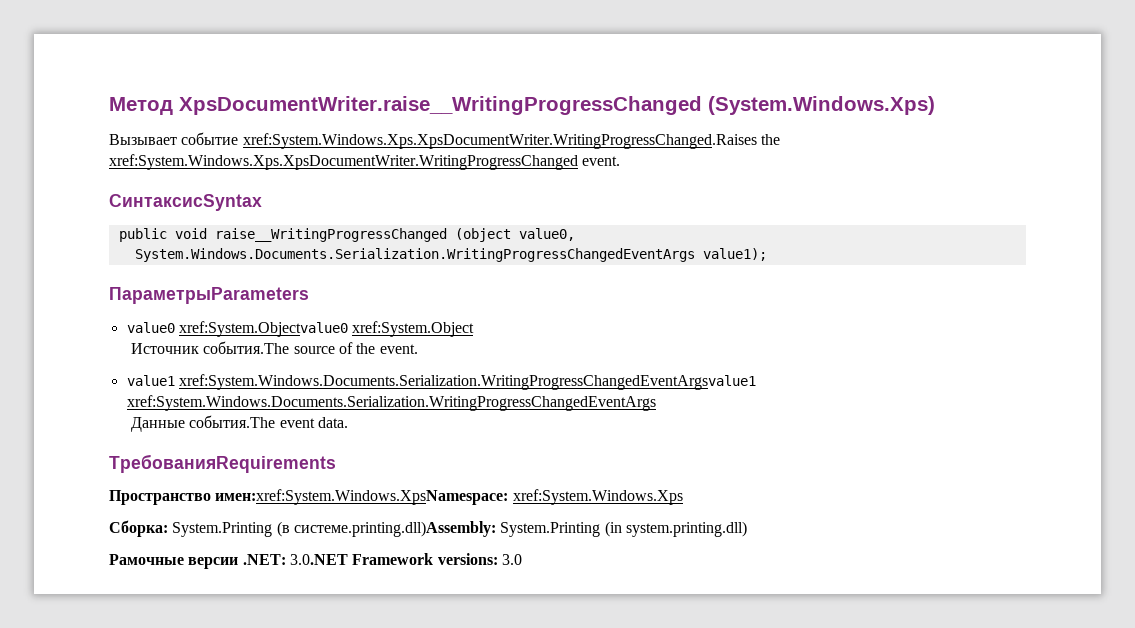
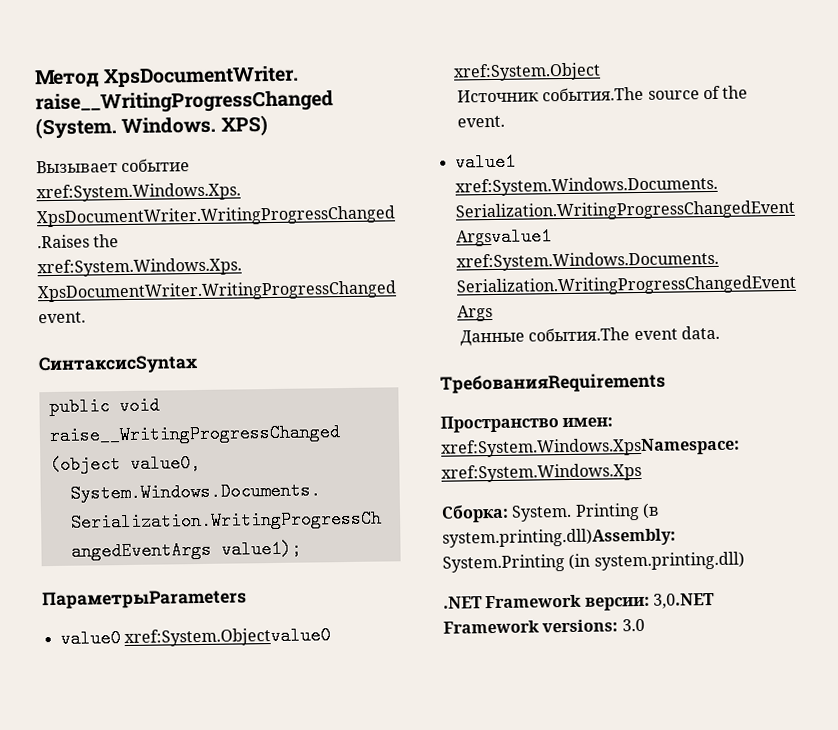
[179,96,935,115] XpsDocumentWriter.raise__WritingProgressChanged (System.Windows.Xps) -> [103,65,300,88] [35,90,334,115] [35,115,268,140] XpsDocumentWriter. raise__WritingProgressChanged (System. Windows. XPS)
[215,489,509,505] имен:xref:System.Windows.XpsNamespace: -> [562,417,614,428] [441,436,740,458] имен: xref:System.Windows.XpsNamespace:
[172,521,496,537] System.Printing (в системе.printing.dll)Assembly: -> [511,502,660,522] [442,527,676,548] System. Printing (в system.printing.dll)Assembly:
[109,554,348,569] Рамочные версии .NET: 3.0.NET -> [443,593,715,611] .NET Framework версии: 3,0.NET

